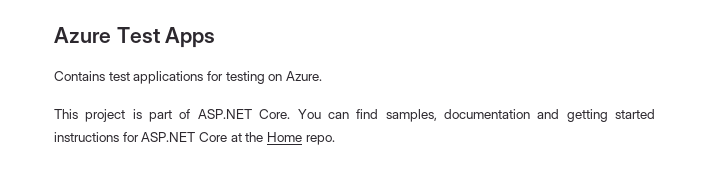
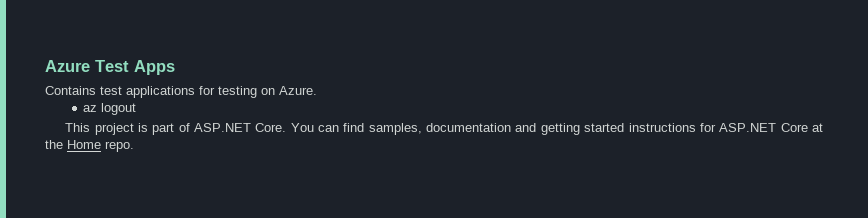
(322, 76) none -> [83,103,137,115] // az logout

